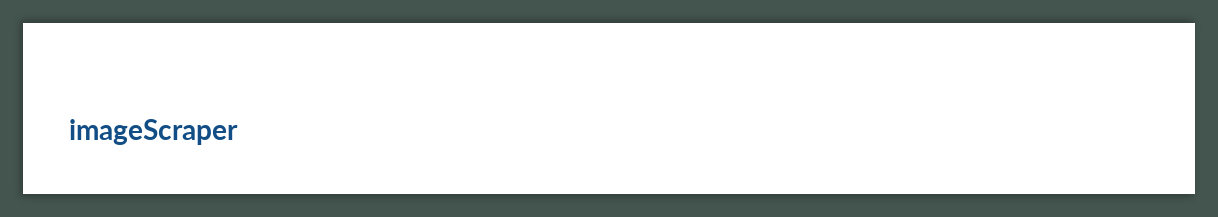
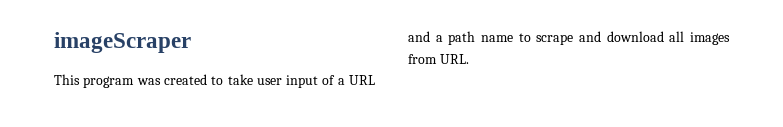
(238, 132) none -> [54,74,376,88] [408,31,730,45] [408,54,469,64] // This program was created to take user input of a URL and a path name to scrape and download all images from URL.

